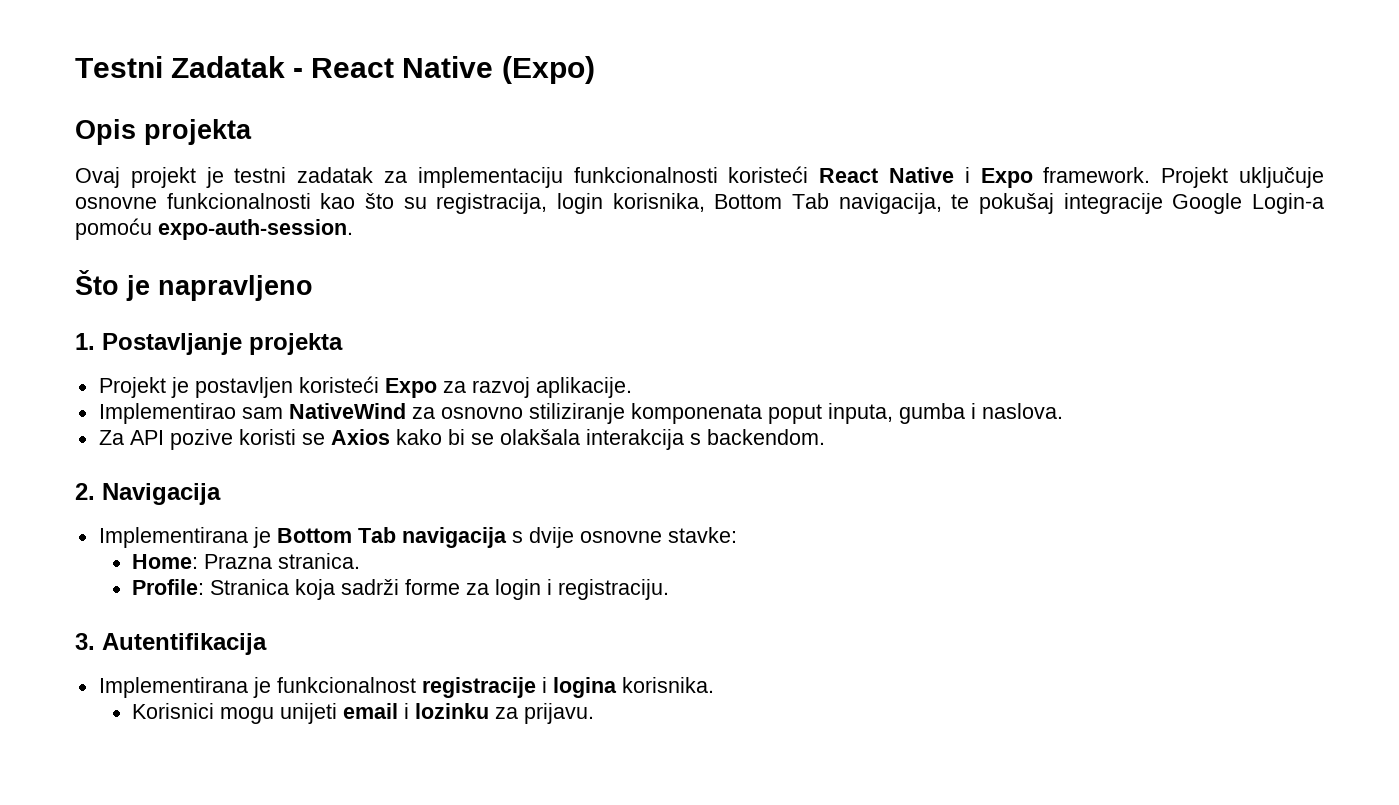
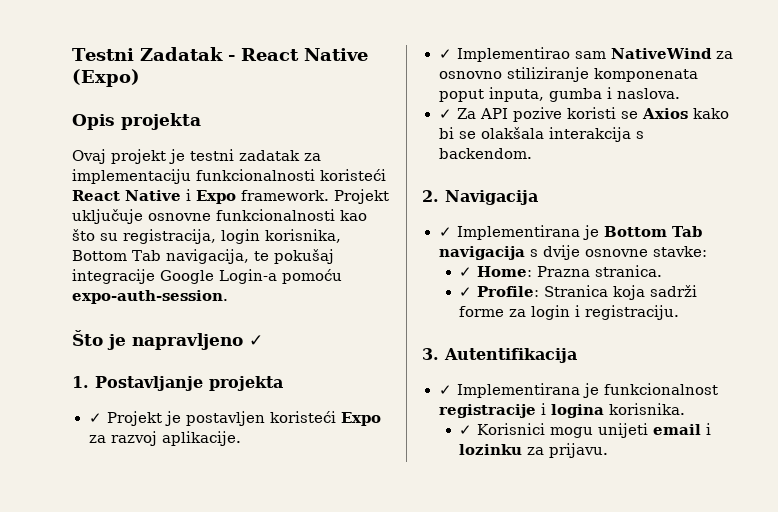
(313, 288) none -> [249,335,263,346] ✓
(343, 344) none -> [88,413,102,423] ✓
(632, 387) none -> [438,49,452,59] ✓
(1063, 411) none -> [438,109,452,119] ✓
(221, 494) none -> [438,227,452,237] ✓
(737, 535) none -> [459,267,473,277] ✓
(360, 561) none -> [459,287,473,297] ✓
(267, 644) none -> [438,385,452,395] ✓
(714, 685) none -> [459,425,473,435] ✓

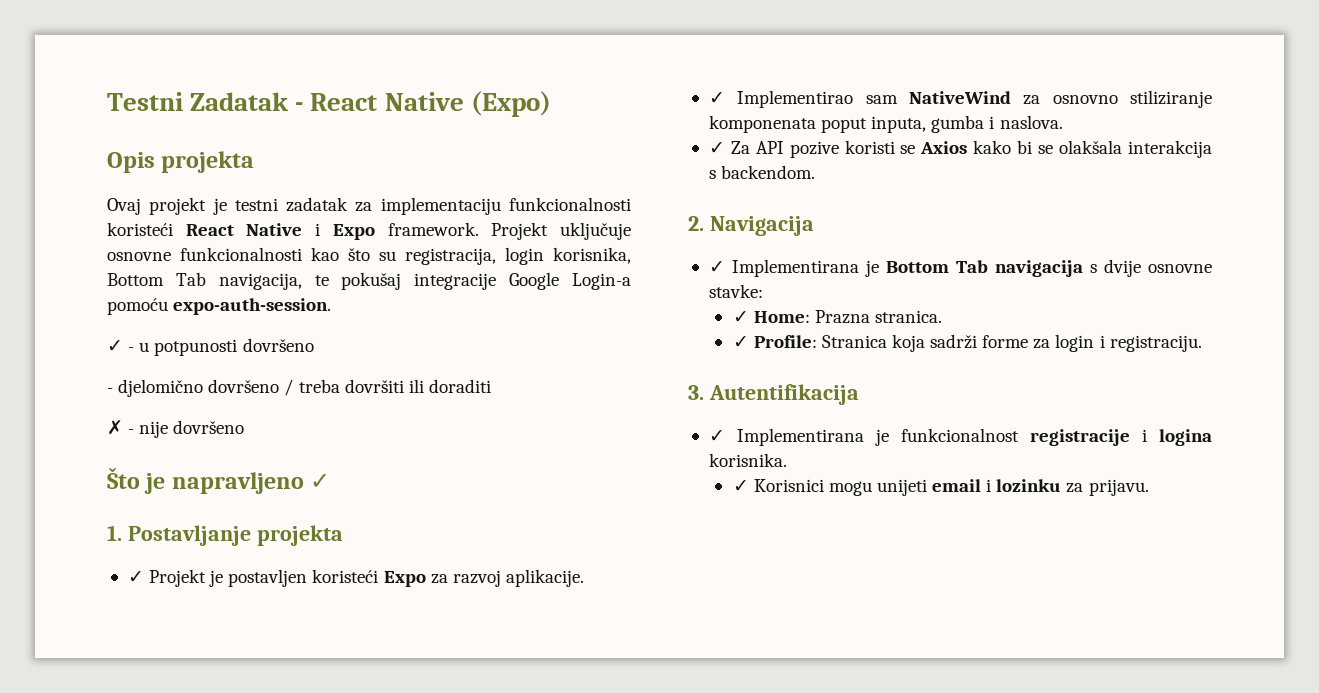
(228, 297) none -> [107,338,314,356] [107,379,491,397] [107,420,245,438] // ✓ - u potpunosti dovršeno // - djelomično dovršeno / treba dovršiti ili doraditi // ✗ - nije dovršeno

